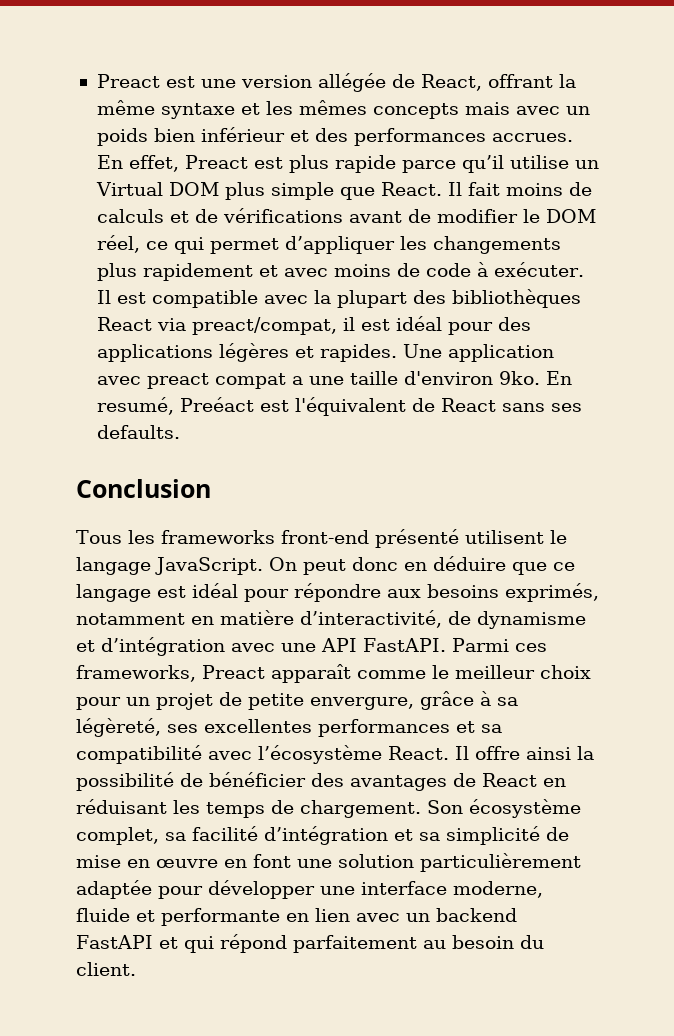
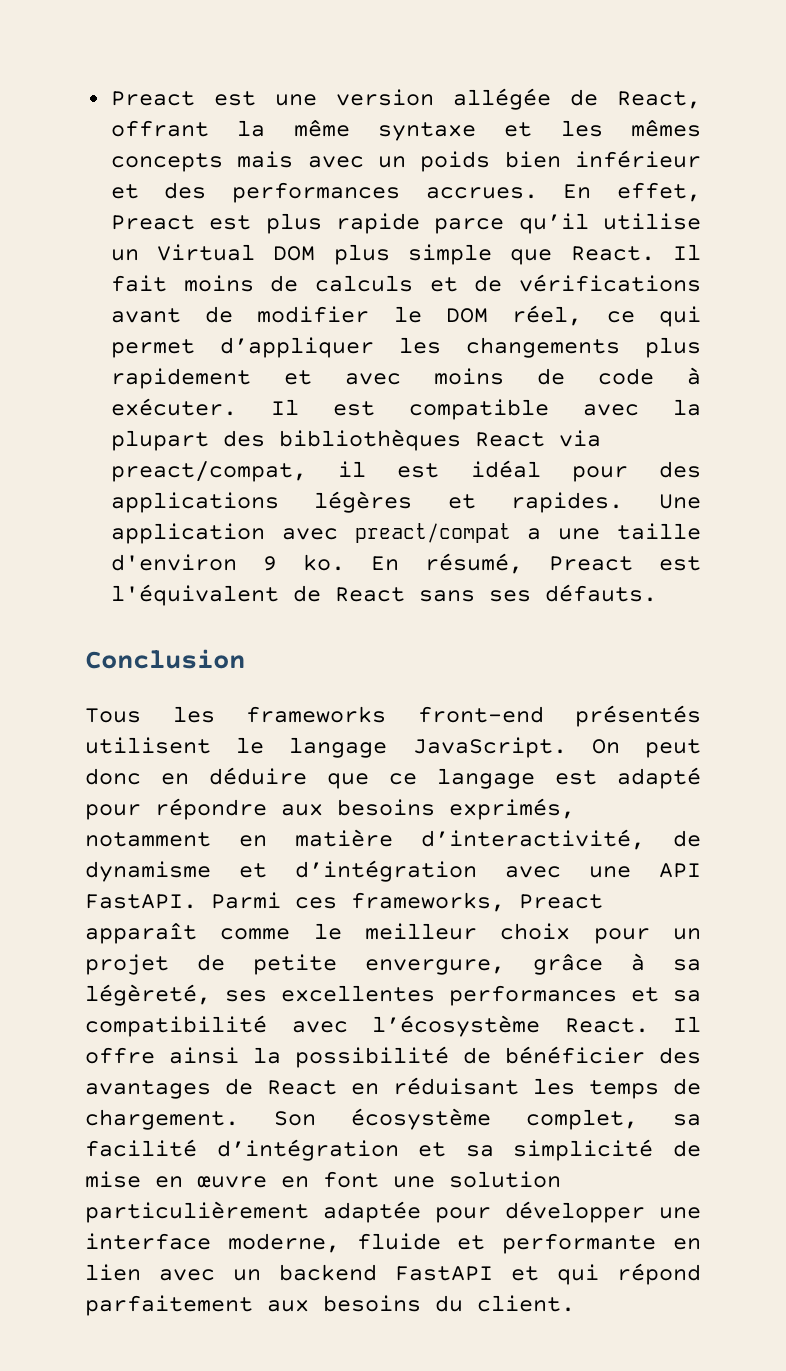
[146,373,286,389] preact compat -> [354,523,511,543] preact/compat
[498,371,572,385] [96,397,254,415] 9ko. En resumé, Preéact -> [262,553,633,574] 9 ko. En résumé, Preact
[96,425,180,439] defaults. -> [544,584,657,602] défauts.
[374,529,459,548] présenté -> [575,705,701,727] présentés
[192,583,238,598] idéal -> [617,767,701,789] adapté
[422,935,514,949] au besoin -> [267,1295,421,1312] aux besoins

